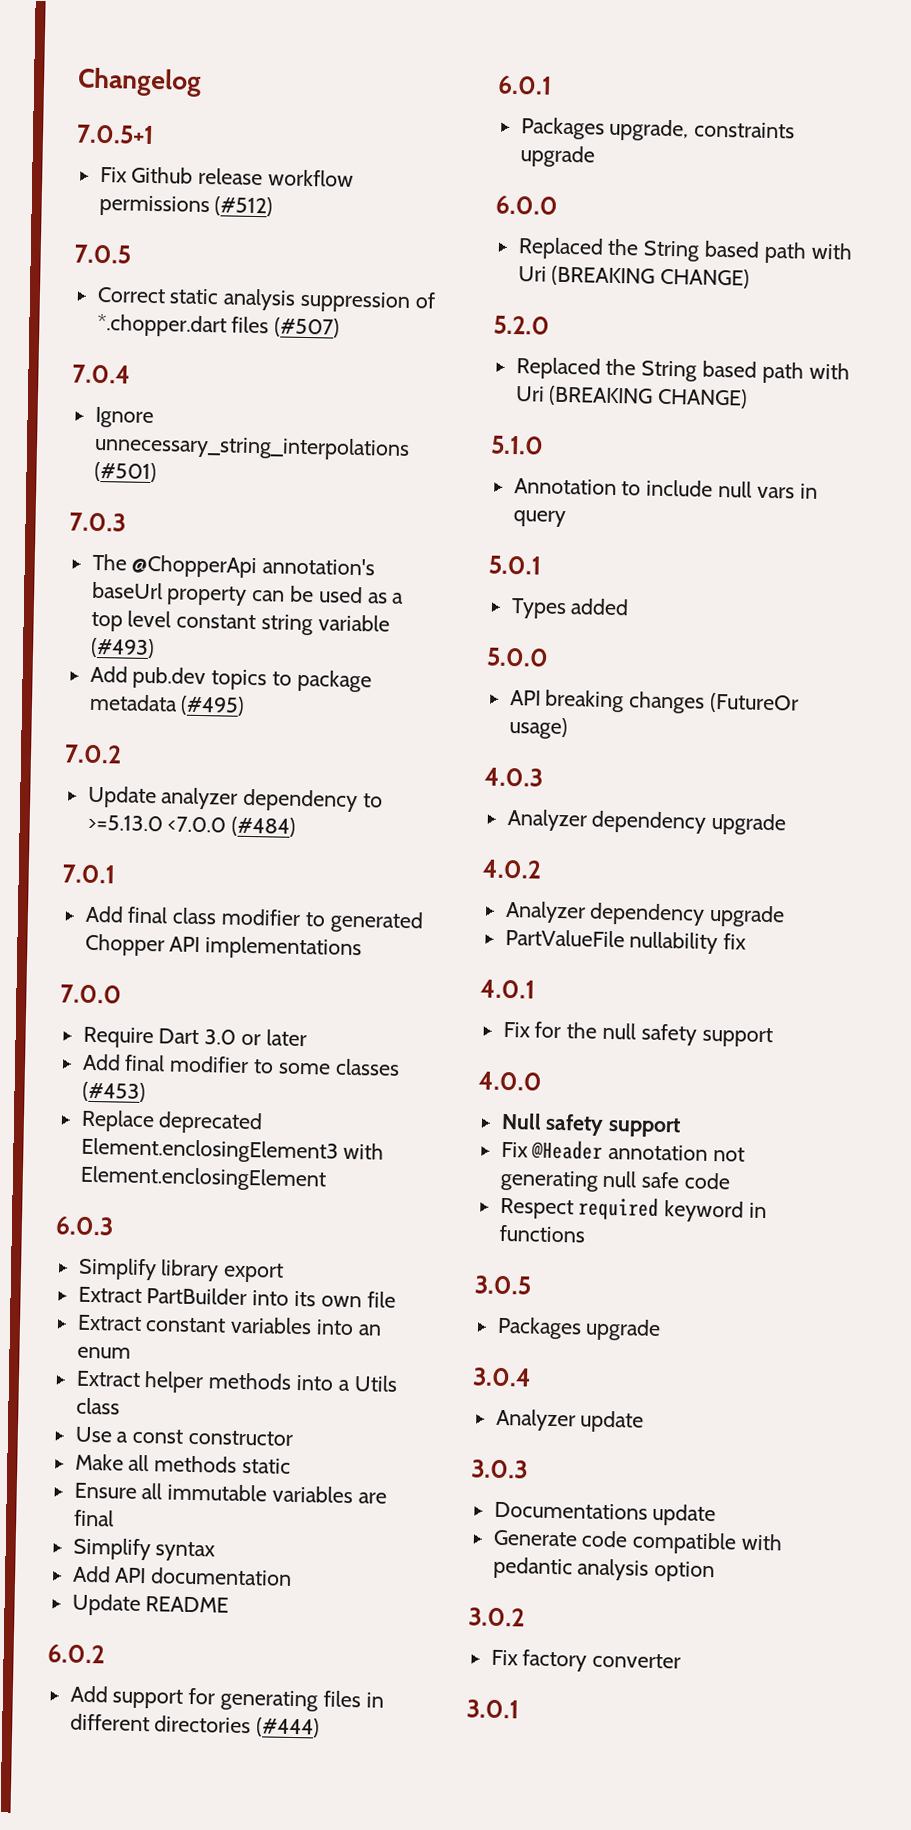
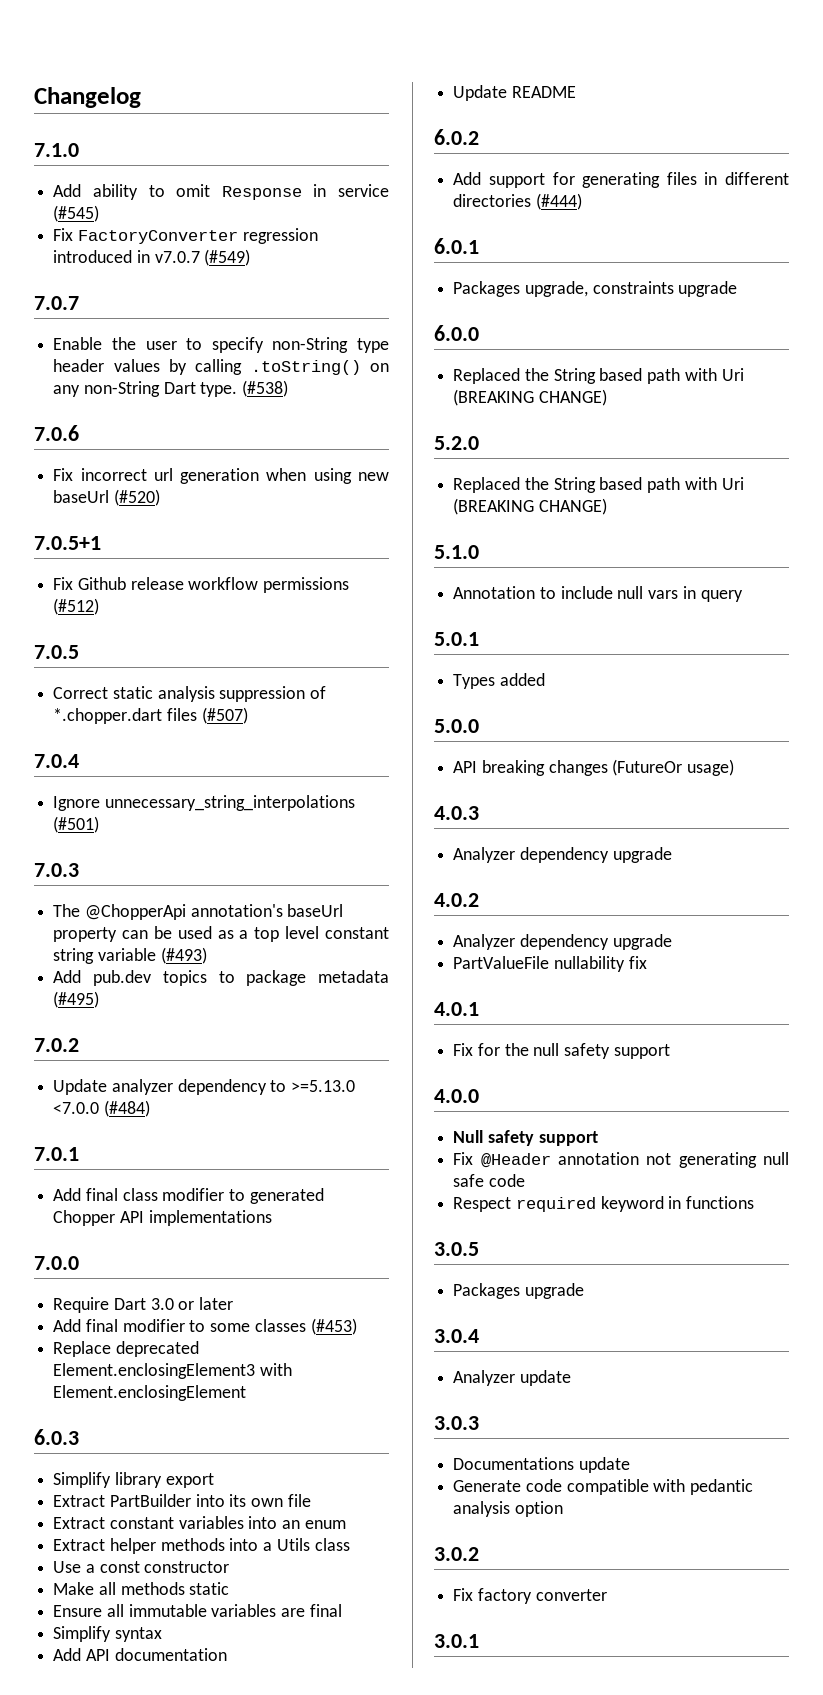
(202, 82) none -> [34,143,79,157] [53,184,389,200] [53,205,100,222] [53,228,318,244] [53,249,251,266] [34,296,79,310] [53,337,389,353] [53,359,389,375] [53,380,289,397] [34,425,79,441] [53,468,389,484] [53,489,160,506] // 7.1.0 // Add ability to omit Response in service (#545) // Fix FactoryConverter regression introduced in v7.0.7 (#549) // 7.0.7 // Enable the user to specify non-String type header values by calling .toString() on any non-String Dart type. (#538) // 7.0.6 // Fix incorrect url generation when using new baseUrl (#520)

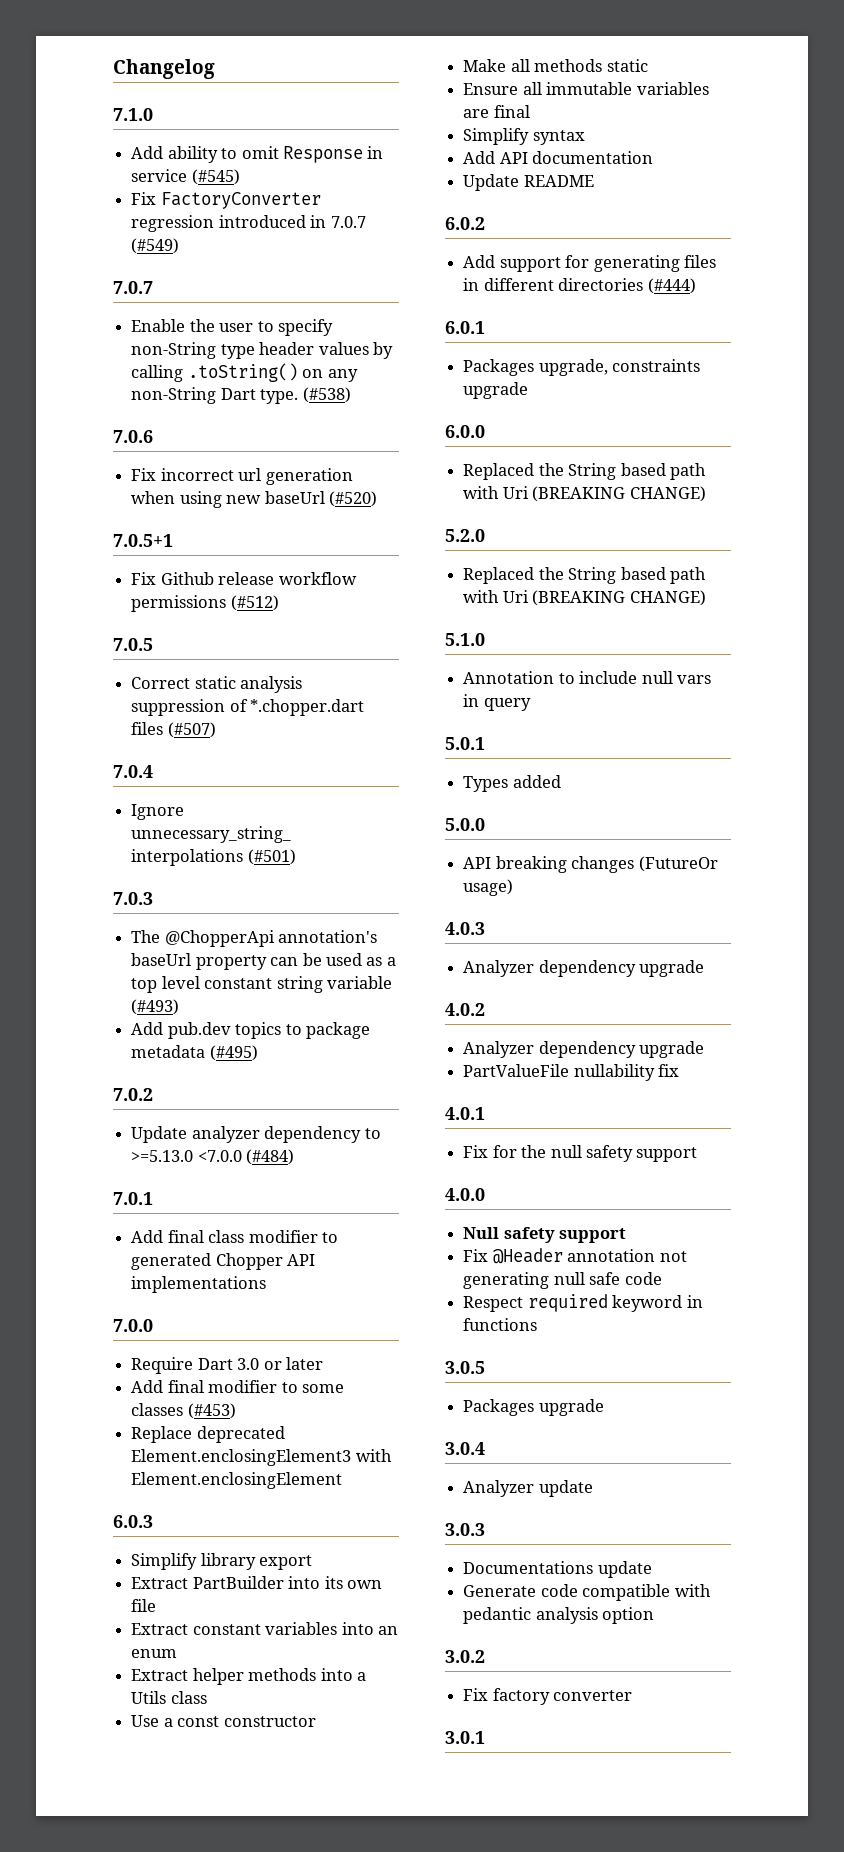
[154,251,200,263] v7.0.7 -> [330,216,366,228] 7.0.7

